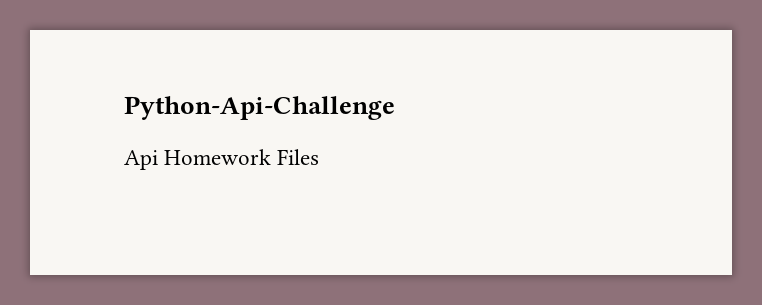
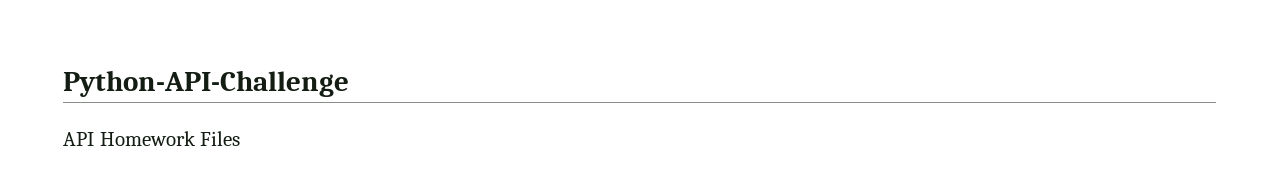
[124,96,395,120] [124,150,158,170] Python-Api-Challenge // Api -> [63,70,349,97] [63,132,94,146] Python-API-Challenge // API

